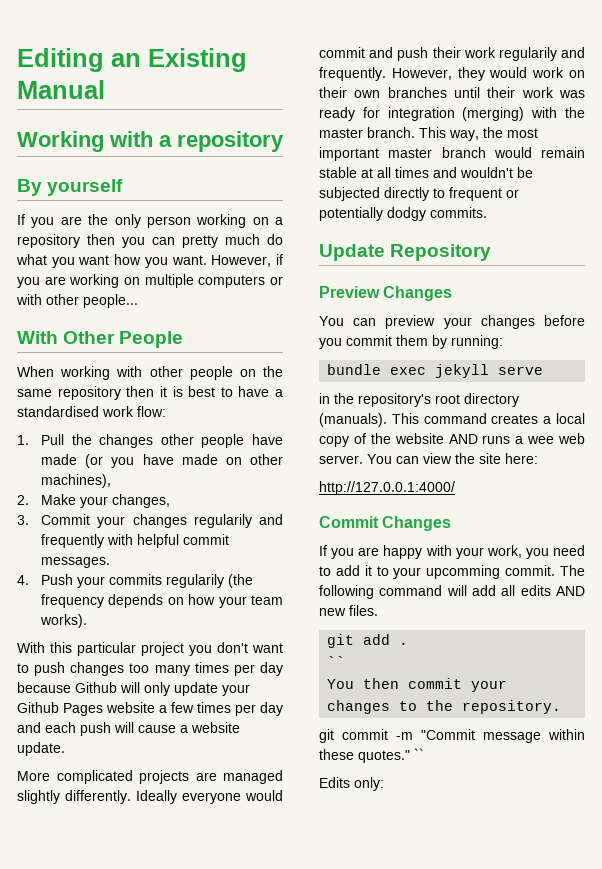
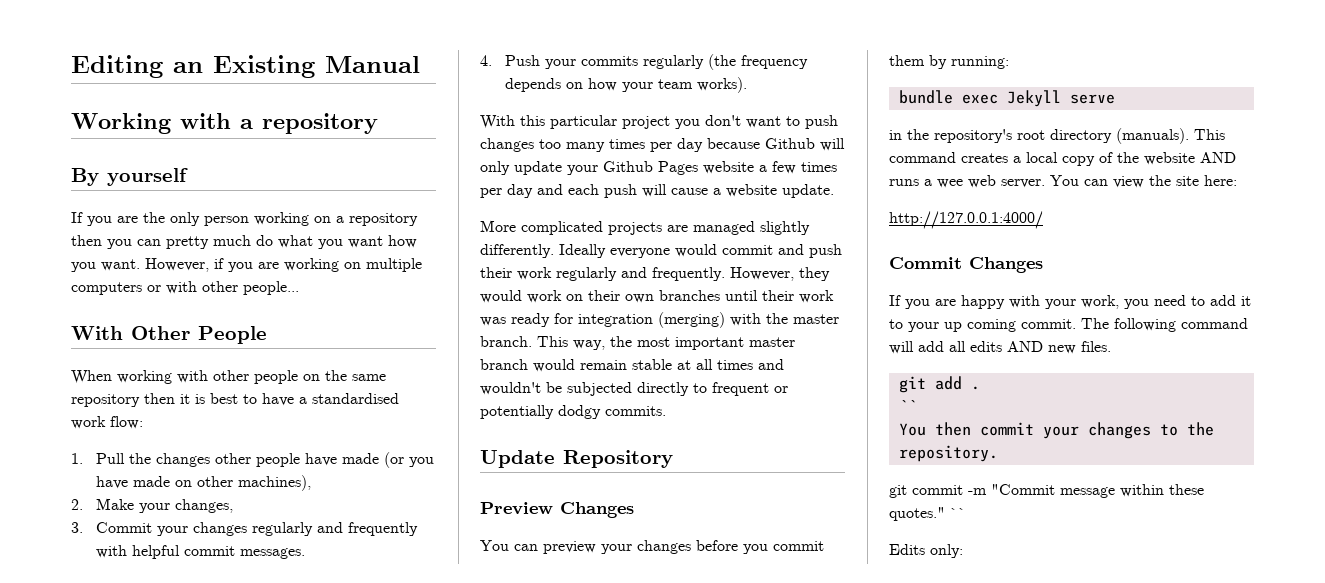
[193,514,252,528] regularily -> [252,522,314,536] regularly
[166,574,225,588] regularily -> [643,55,705,69] regularly
[498,47,557,61] regularily -> [556,267,617,281] regularly
[435,364,490,378] jekyll -> [1006,90,1061,107] Jekyll
[426,565,501,579] upcomming -> [944,319,1016,332] up coming

